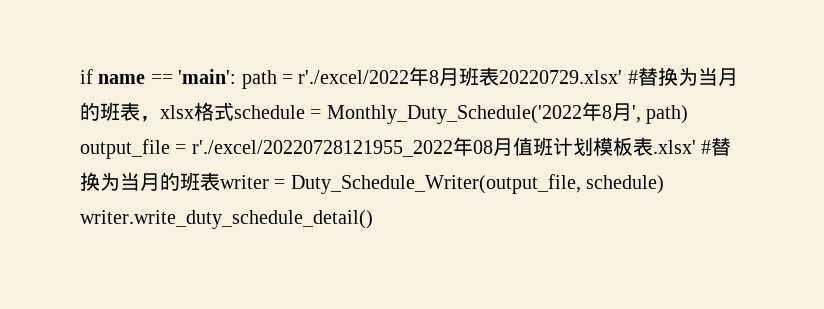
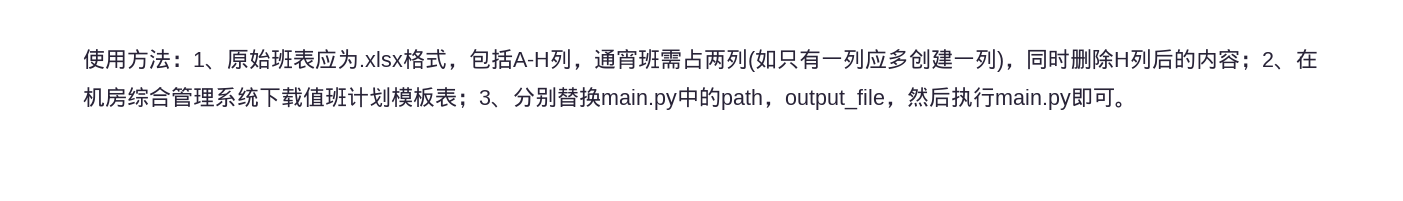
[80,67,738,89] [80,102,689,124] [80,137,732,159] [80,172,665,194] [80,210,373,229] if name == 'main': path = r'./excel/2022年8月班表20220729.xlsx' #替换为当月的班表，xlsx格式schedule = Monthly_Duty_Schedule('2022年8月', path) output_file = r'./excel/20220728121955_2022年08月值班计划模板表.xlsx' #替换为当月的班表writer = Duty_Schedule_Writer(output_file, schedule) writer.write_duty_schedule_detail() -> [83,49,1318,72] [83,86,1137,110] 使用方法：1、原始班表应为.xlsx格式，包括A-H列，通宵班需占两列(如只有一列应多创建一列)，同时删除H列后的内容；2、在机房综合管理系统下载值班计划模板表；3、分别替换main.py中的path，output_file，然后执行main.py即可。

